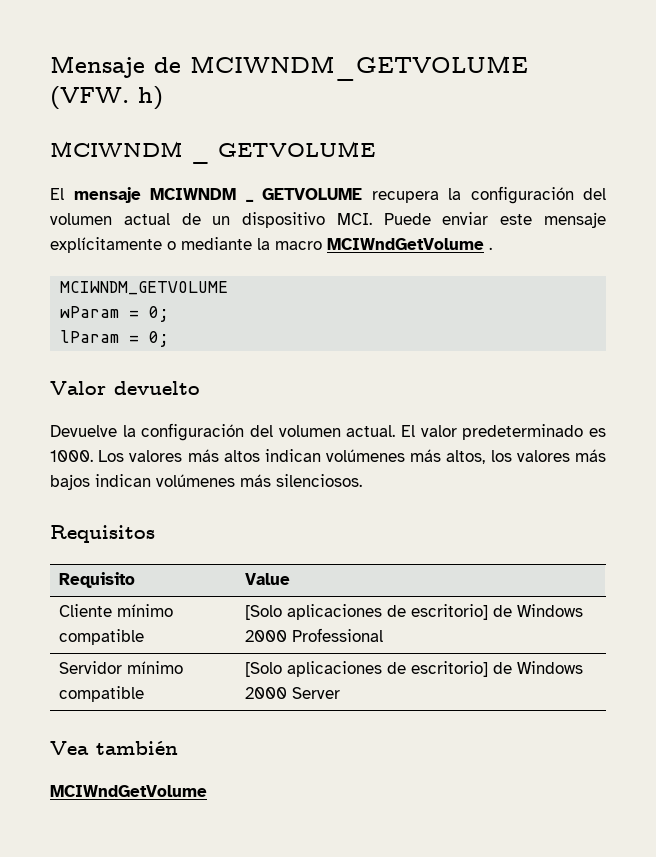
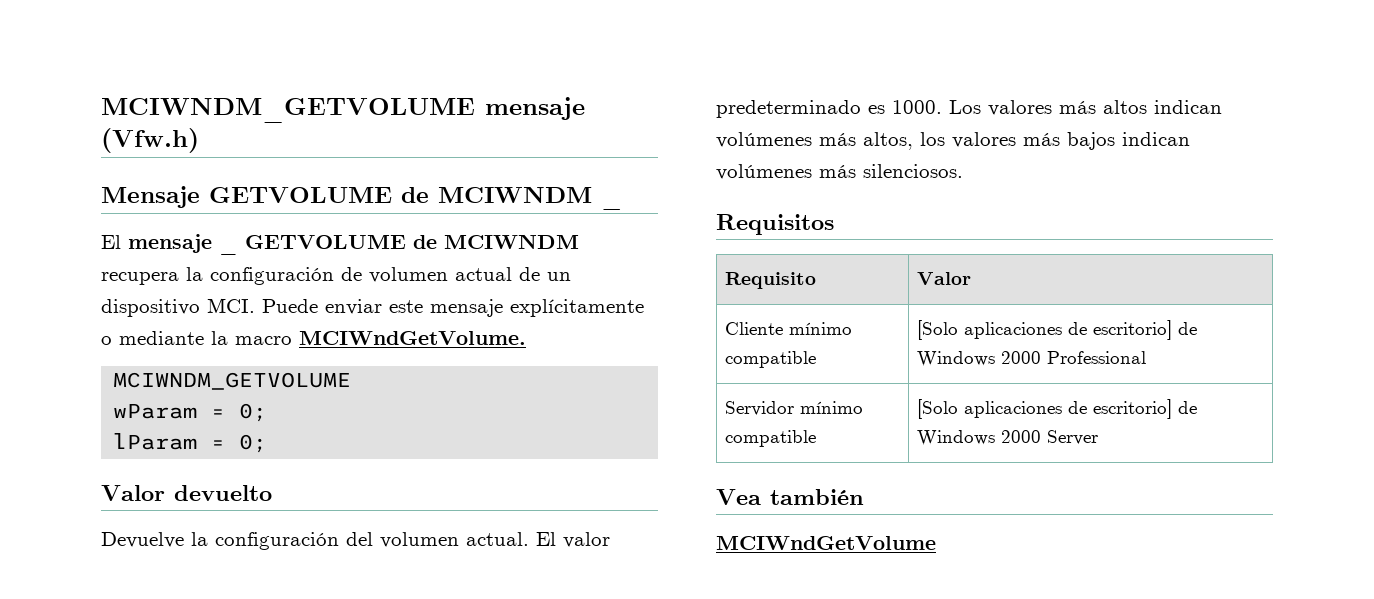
[50,56,528,81] [50,86,163,110] [50,141,183,157] [191,157,210,164] [218,141,375,157] Mensaje de MCIWNDM_GETVOLUME (VFW. h) // MCIWNDM _ GETVOLUME -> [101,97,585,123] [101,128,199,153] [101,186,592,208] [601,203,622,210] MCIWNDM_GETVOLUME mensaje (Vfw.h) // Mensaje GETVOLUME de MCIWNDM _
[150,188,362,202] MCIWNDM _ GETVOLUME -> [219,249,238,255] [245,234,579,249] _ GETVOLUME de MCIWNDM
[583,188,606,200] del -> [341,267,362,281] de
[327,238,492,250] MCIWndGetVolume . -> [299,331,526,345] MCIWndGetVolume.
[244,573,290,585] Value -> [917,272,972,285] Valor

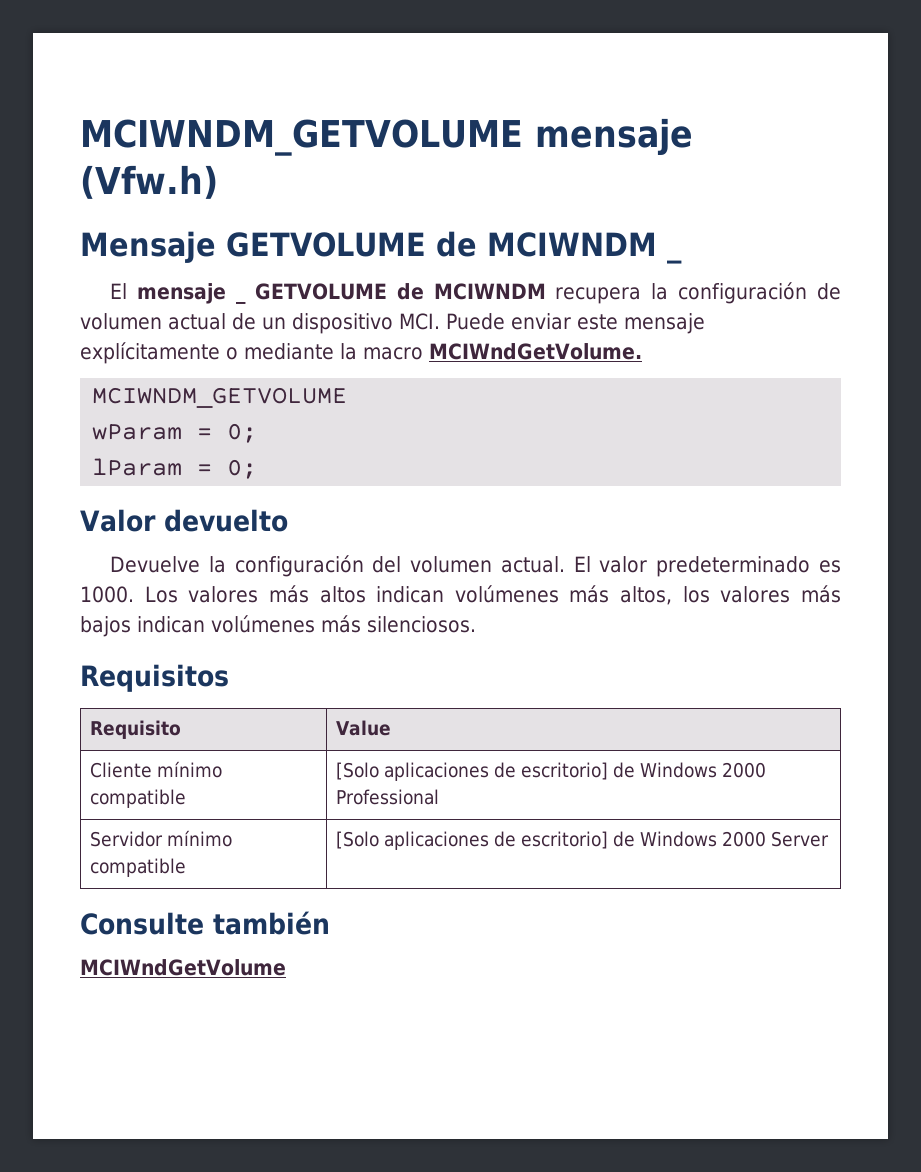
[917,272,972,285] Valor -> [335,720,391,736] Value
[716,489,761,505] Vea -> [80,912,204,935] Consulte

